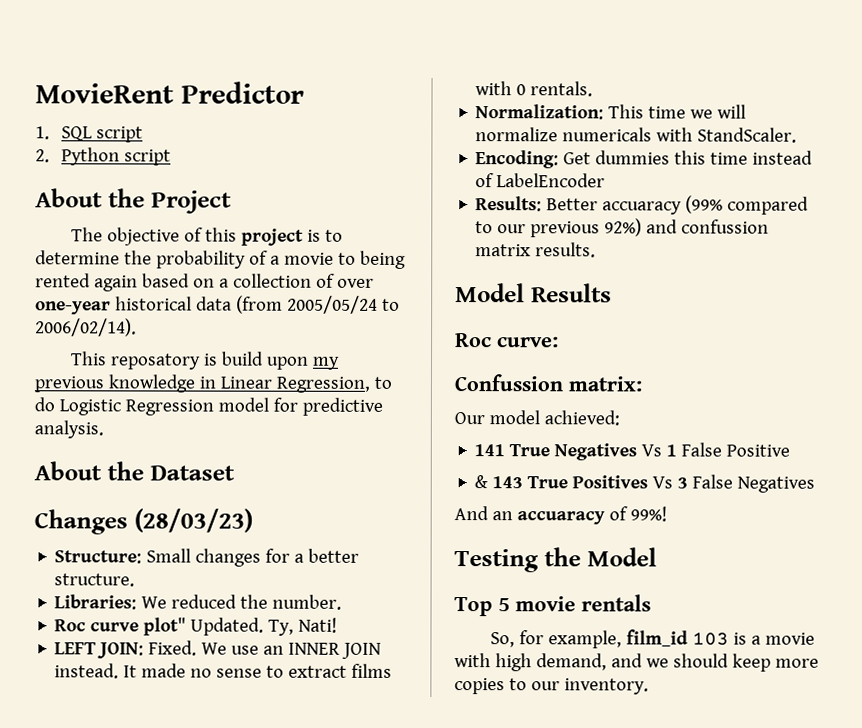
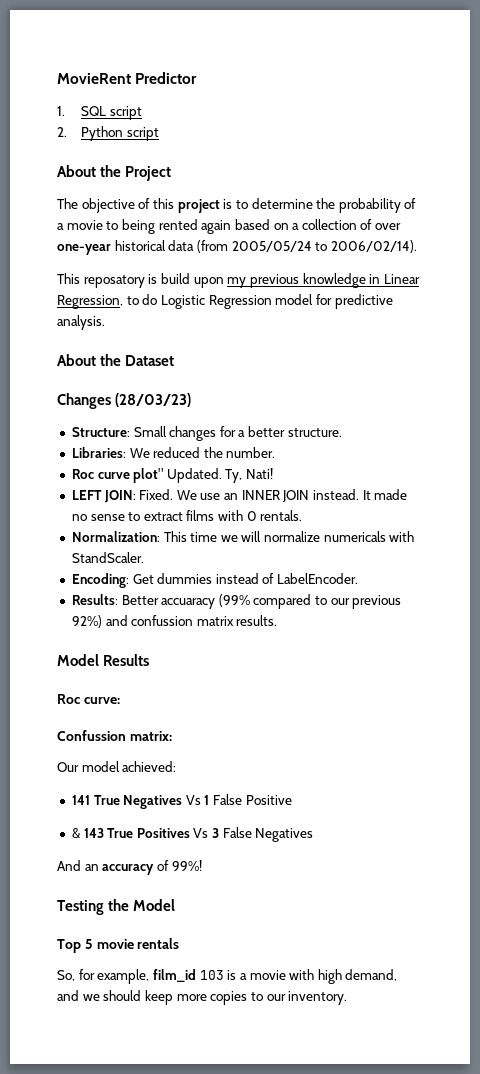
[674,150,749,165] this time -> (213, 578) none
[496,173,606,188] LabelEncoder -> [277,573,359,584] LabelEncoder.
[516,511,605,525] accuaracy -> [102,864,155,875] accuracy

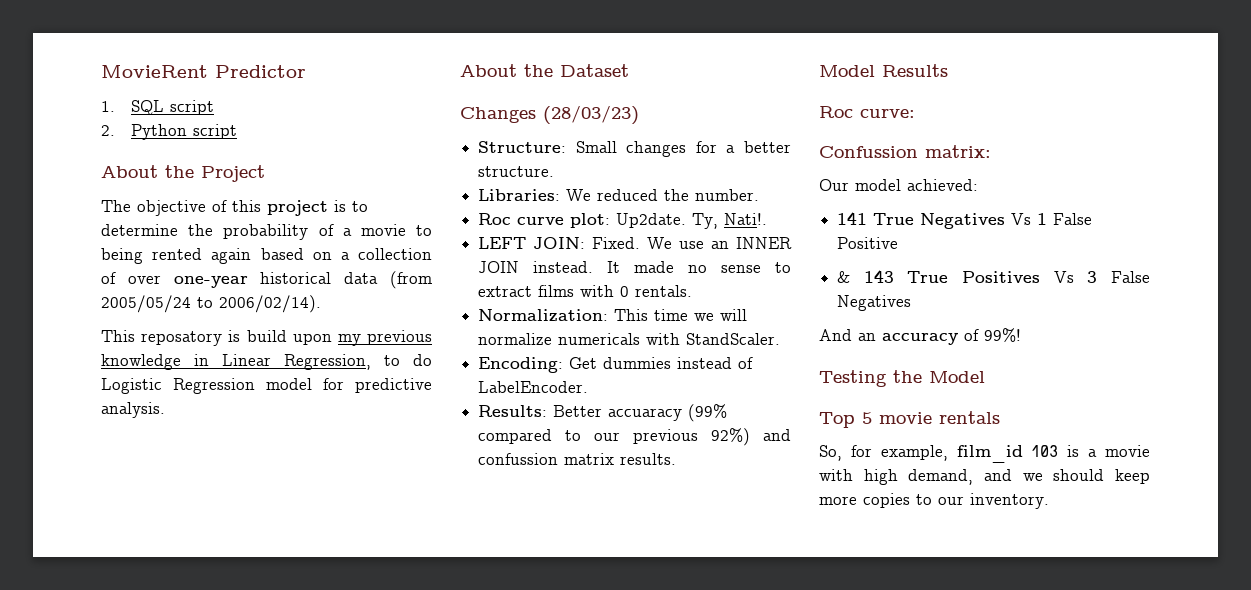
[133,468,274,483] plot" Updated. Ty, Nati! -> [570,213,768,229] plot: Up2date. Ty, Nati!.

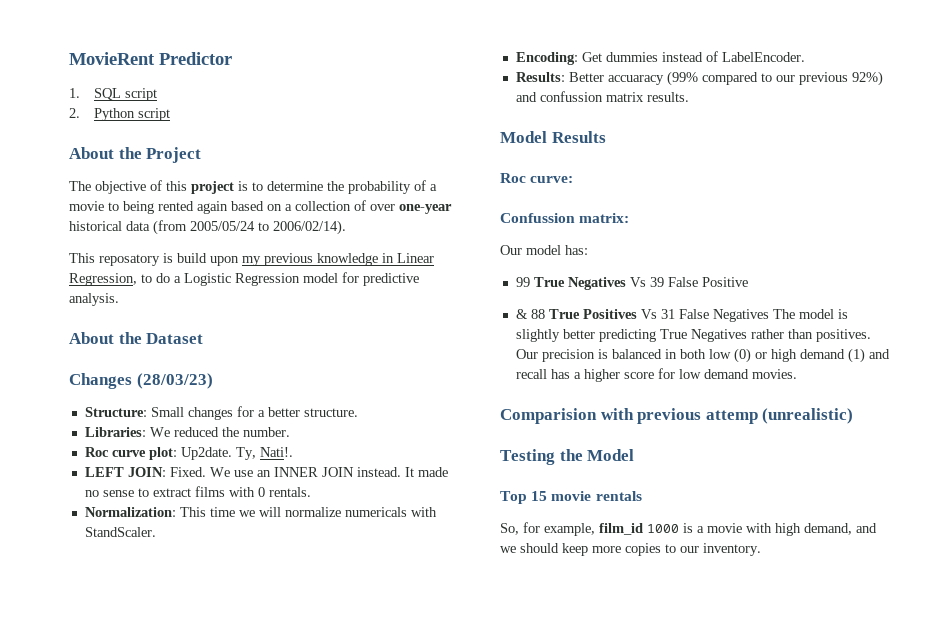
(432, 360) none -> [174,276,181,283] a
[907,179,978,191] [837,212,868,225] achieved: // 141 -> [565,245,588,255] [515,277,530,287] has: // 99
[1037,213,1048,225] 1 -> [649,277,664,287] 39
[863,270,894,283] 143 -> [530,309,545,319] 88
[1087,271,1098,283] 3 -> [660,309,675,319] 31
[819,328,1021,345] // And an accuracy of 99%! -> [772,309,848,319] [515,329,871,342] [515,348,890,363] [515,368,797,382] [500,408,854,424] The model is slightly better predicting True Negatives rather than positives. Our precision is balanced in both low (0) or high demand (1) and recall has a higher score for low demand movies. // Comparision with previous attemp (unrealistic)
[862,412,872,424] 5 -> [531,491,548,501] 15
[1031,445,1059,457] 103 -> [647,524,679,533] 1000

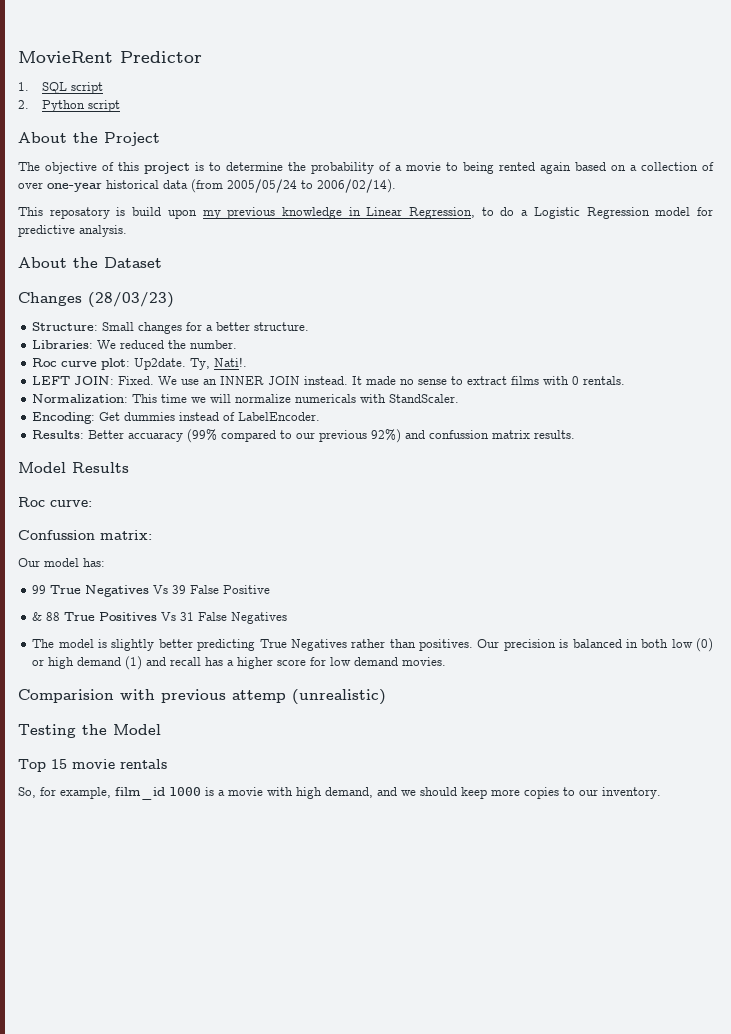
(769, 315) none -> (288, 618) //

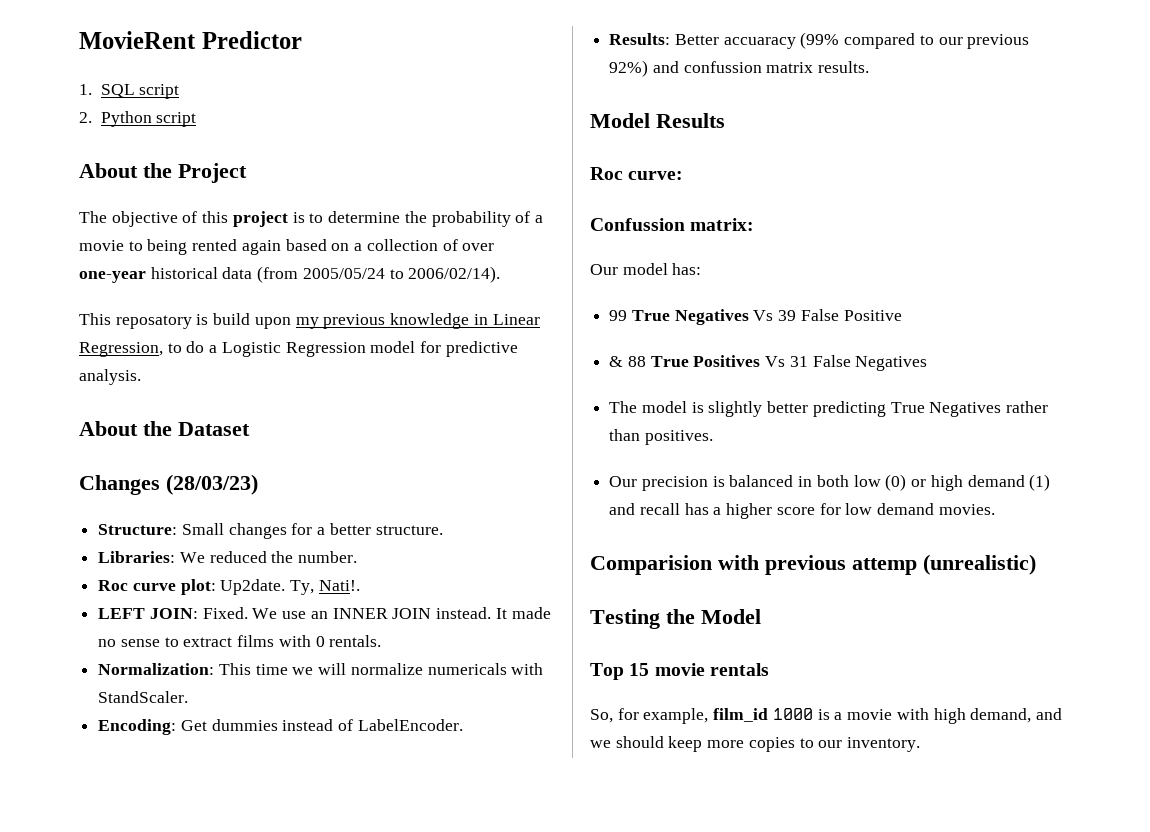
(474, 645) none -> (713, 437) //

